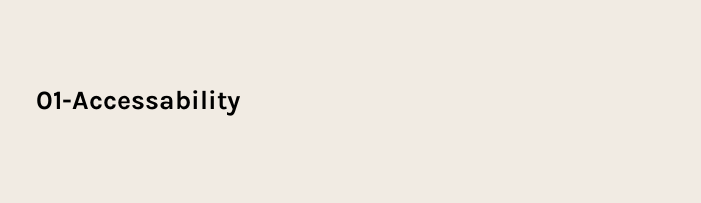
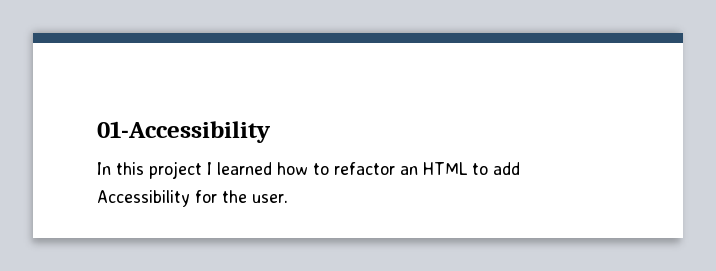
[36,90,241,116] 01-Accessability -> [97,121,271,143] [97,161,520,179] [97,190,288,207] 01-Accessibility // In this project I learned how to refactor an HTML to add Accessibility for the user.

